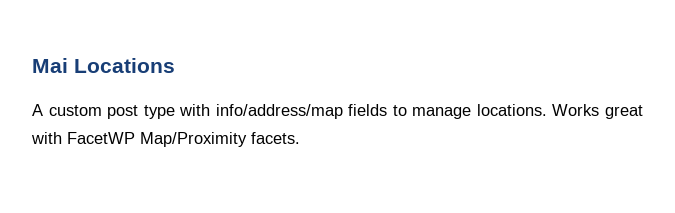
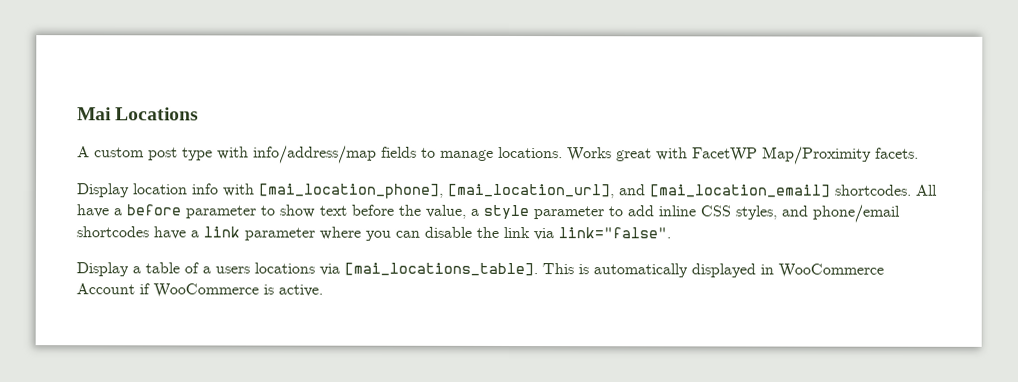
(300, 138) none -> [76,183,938,199] [76,204,900,223] [76,226,671,241] [76,262,884,278] [76,283,323,298] // Display location info with [mai_location_phone], [mai_location_url], and [mai_location_email] shortcodes. All have a before parameter to show text before the value, a style parameter to add inline CSS styles, and phone/email shortcodes have a link parameter where you can disable the link via link="false". // Display a table of a users locations via [mai_locations_table]. This is automatically displayed in WooCommerce Account if WooCommerce is active.

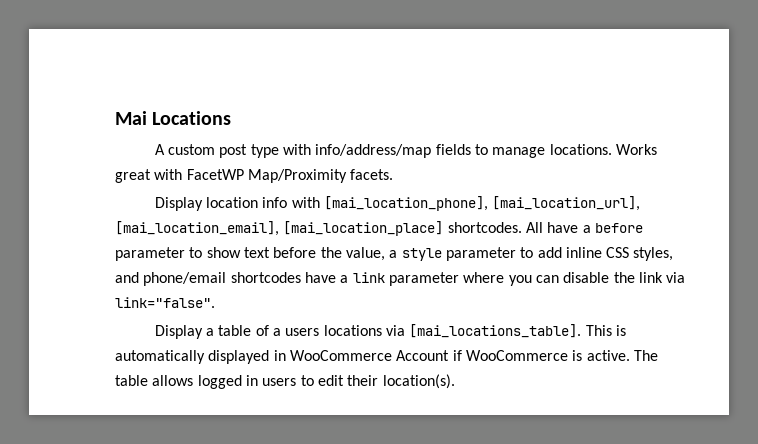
[618,184,831,198] and [mai_location_email] -> [115,221,444,236] [mai_location_email], [mai_location_place]
(323, 290) none -> [633,350,658,361] [115,374,455,389] The table allows logged in users to edit their location(s).

